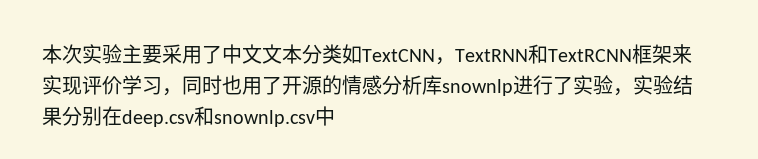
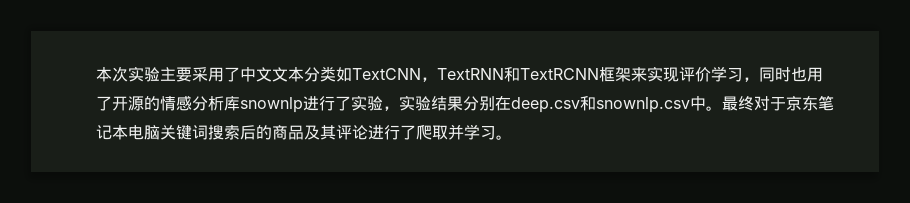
(335, 116) none -> [706,95,834,111] [96,124,512,140] 。最终对于京东笔记本电脑关键词搜索后的商品及其评论进行了爬取并学习。

